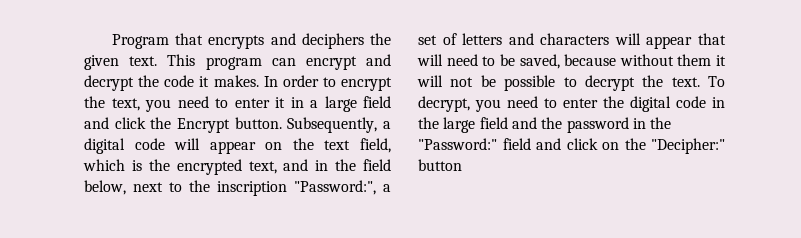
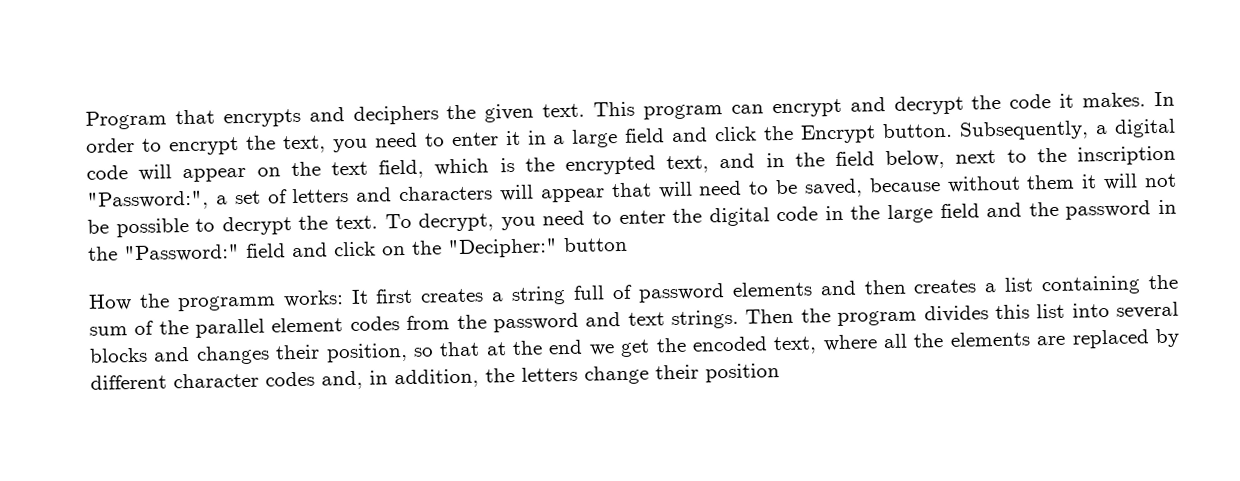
(462, 165) none -> [88,274,1179,312] [89,301,1179,338] [89,328,1181,365] [90,363,780,390] // How the programm works: It first creates a string full of password elements and then creates a list containing the sum of the parallel element codes from the password and text strings. Then the program divides this list into several blocks and changes their position, so that at the end we get the encoded text, where all the elements are replaced by different character codes and, in addition, the letters change their position

